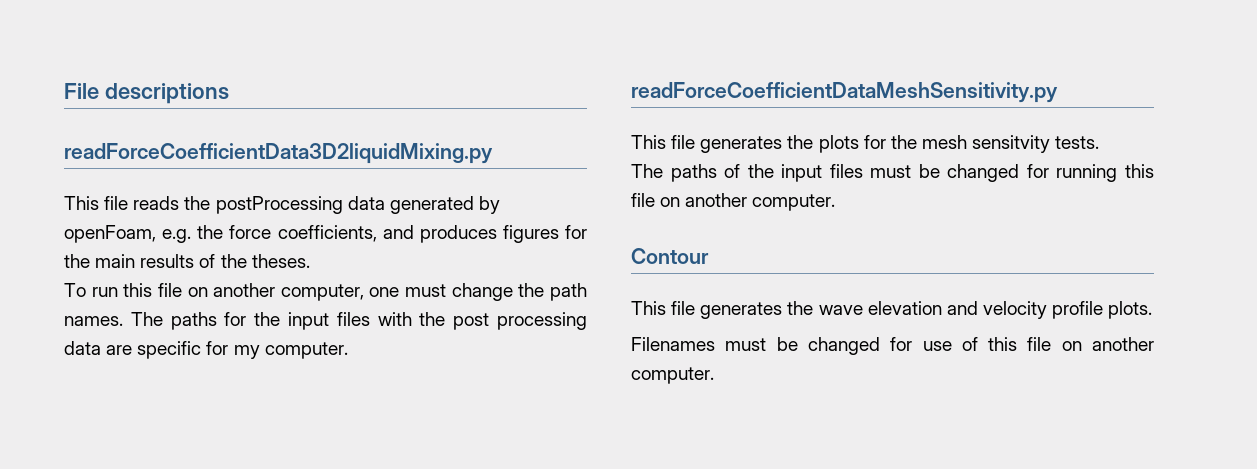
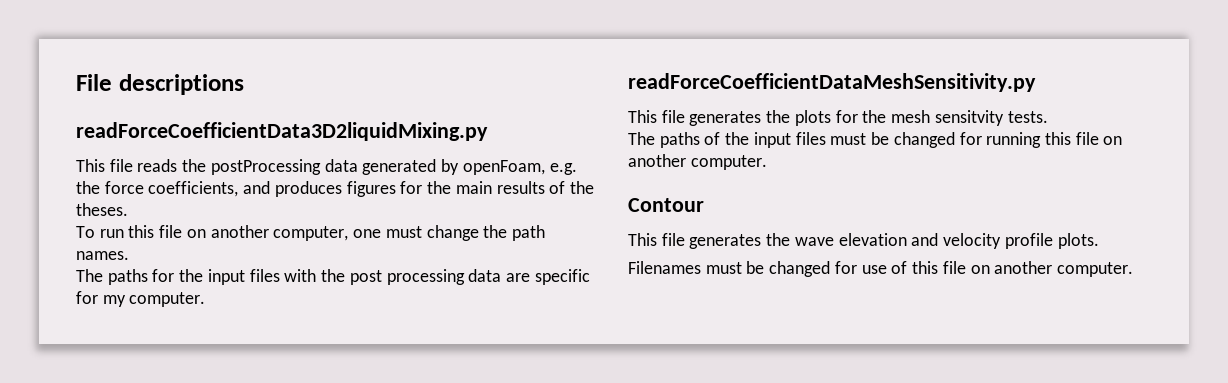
(123, 321) none -> (129, 255) //

